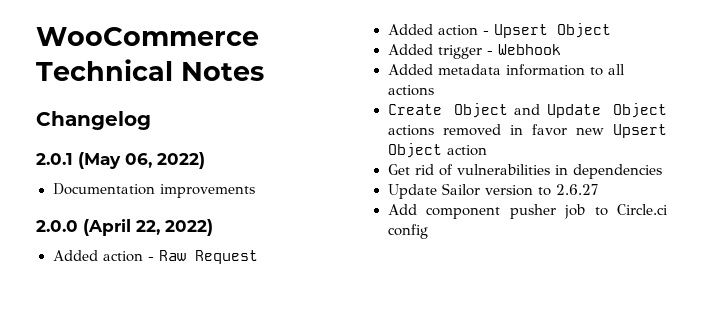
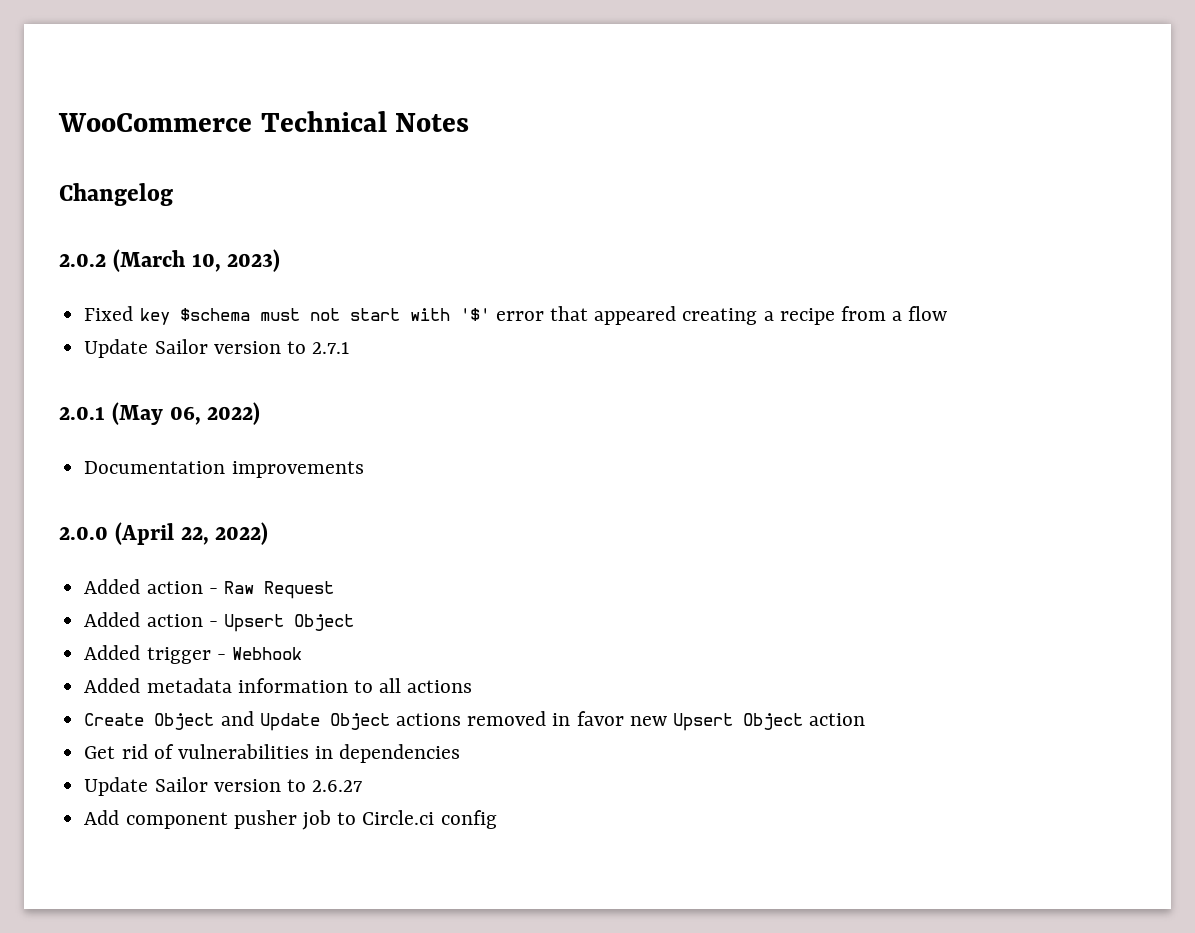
(151, 120) none -> [59,249,281,272] [84,306,948,325] [84,339,350,358] // 2.0.2 (March 10, 2023) // Fixed key $schema must not start with '$' error that appeared creating a recipe from a flow // Update Sailor version to 2.7.1

